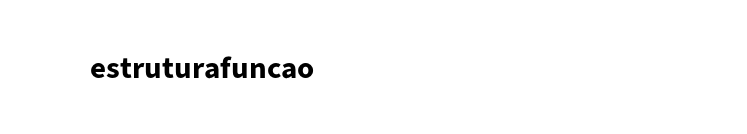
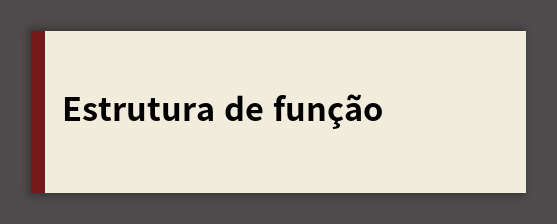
[90,56,314,79] estruturafuncao -> [62,94,383,130] Estrutura de função

